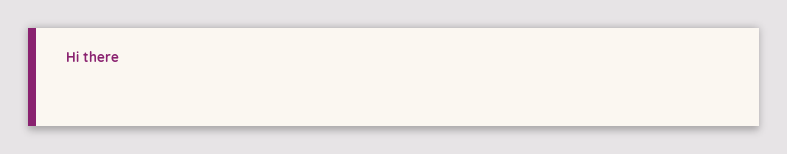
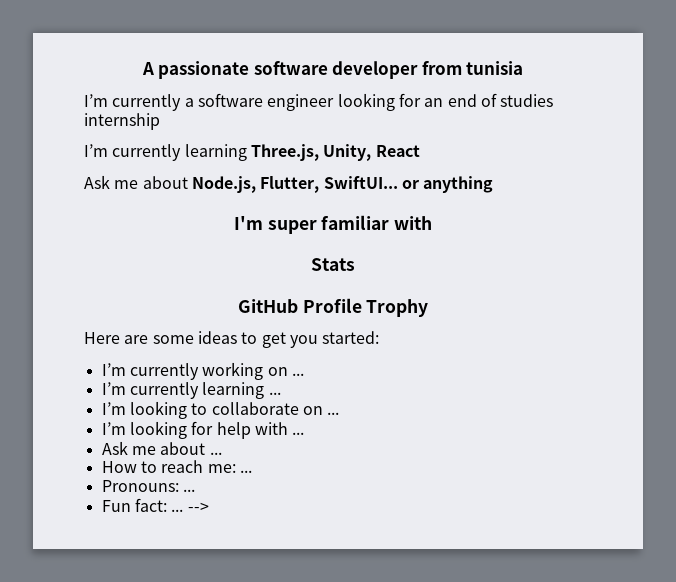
[66,51,119,62] Hi there -> [141,61,524,79] [84,93,554,111] [84,113,160,130] [84,144,420,161] [84,175,494,193] [233,215,433,234] [311,258,355,271] [237,298,429,317] [84,331,380,348] [101,362,304,380] [101,382,281,399] [101,401,340,419] [101,421,305,439] [101,441,222,455] [101,460,252,473] [101,480,195,492] [101,498,209,512] A passionate software developer from tunisia // I’m currently a software engineer looking for an end of studies internship // I’m currently learning Three.js, Unity, React // Ask me about Node.js, Flutter, SwiftUI... or anything // I'm super familiar with // Stats // GitHub Profile Trophy // Here are some ideas to get you started: // I’m currently working on ... // I’m currently learning ... // I’m looking to collaborate on ... // I’m looking for help with ... // Ask me about ... // How to reach me: ... // Pronouns: ... // Fun fact: ... -->

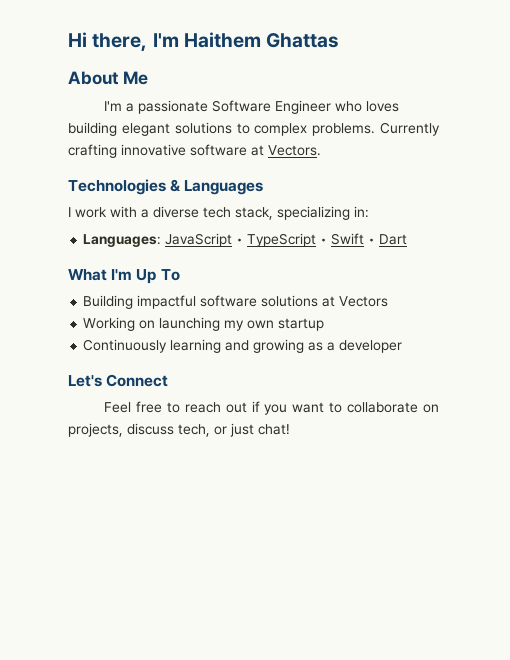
[141,61,524,79] [84,93,554,111] [84,113,160,130] [84,144,420,161] [84,175,494,193] [233,215,433,234] [311,258,355,271] [237,298,429,317] [84,331,380,348] [101,362,304,380] [101,382,281,399] [101,401,340,419] [101,421,305,439] [101,441,222,455] [101,460,252,473] [101,480,195,492] [101,498,209,512] A passionate software developer from tunisia // I’m currently a software engineer looking for an end of studies internship // I’m currently learning Three.js, Unity, React // Ask me about Node.js, Flutter, SwiftUI... or anything // I'm super familiar with // Stats // GitHub Profile Trophy // Here are some ideas to get you started: // I’m currently working on ... // I’m currently learning ... // I’m looking to collaborate on ... // I’m looking for help with ... // Ask me about ... // How to reach me: ... // Pronouns: ... // Fun fact: ... --> -> [68,32,340,52] [68,71,148,85] [104,100,400,114] [68,122,441,136] [68,144,321,158] [68,179,264,195] [68,206,369,220] [83,233,408,247] [68,269,180,284] [83,295,389,309] [83,317,325,331] [83,339,403,353] [68,374,169,387] [104,401,439,415] [68,423,290,437] Hi there, I'm Haithem Ghattas // About Me // I'm a passionate Software Engineer who loves building elegant solutions to complex problems. Currently crafting innovative software at Vectors. // Technologies & Languages // I work with a diverse tech stack, specializing in: // Languages: JavaScript • TypeScript • Swift • Dart // What I'm Up To // Building impactful software solutions at Vectors // Working on launching my own startup // Continuously learning and growing as a developer // Let's Connect // Feel free to reach out if you want to collaborate on projects, discuss tech, or just chat!

